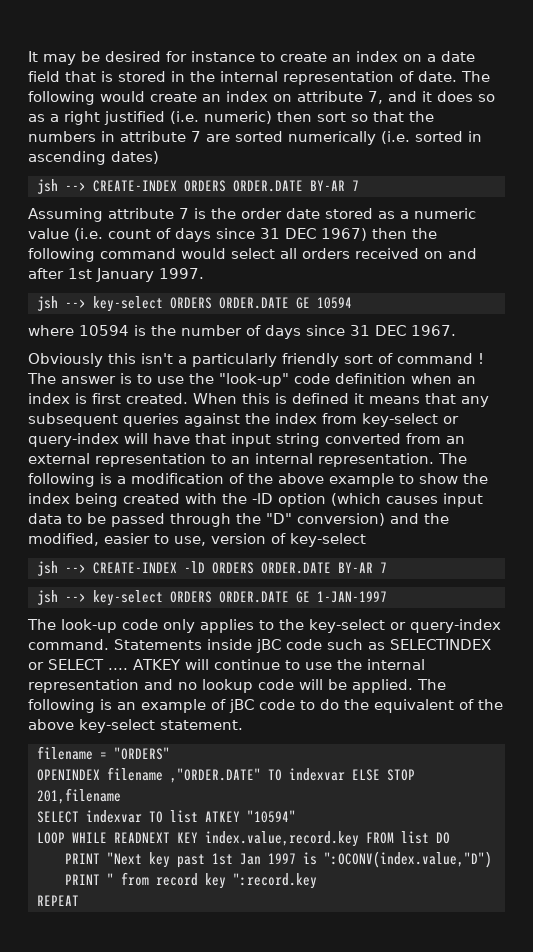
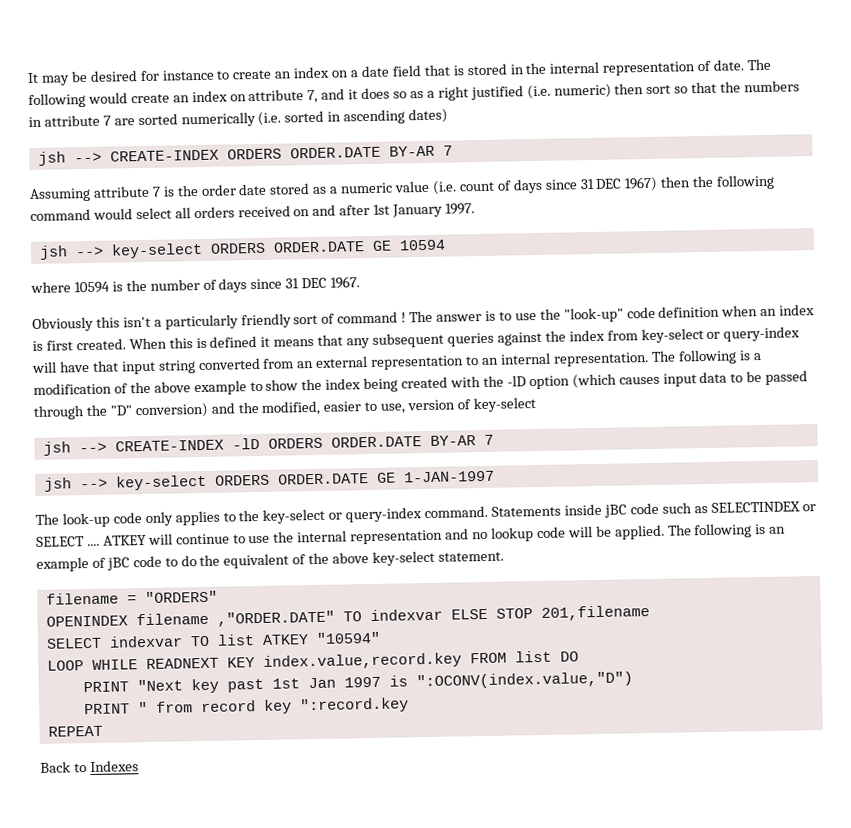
(79, 900) none -> [40,760,139,773] // Back to Indexes

